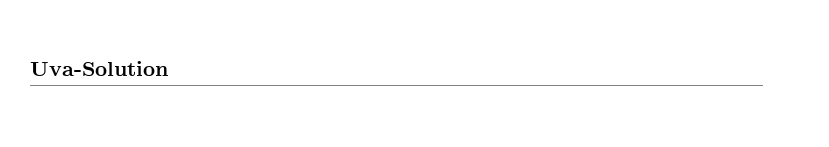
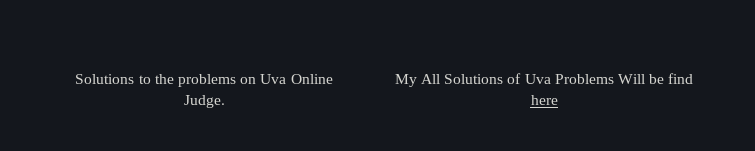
[30,61,168,76] Uva-Solution -> [75,74,333,87] [183,95,225,108] [394,73,694,87] [530,95,558,105] Solutions to the problems on Uva Online Judge. // My All Solutions of Uva Problems Will be find here

